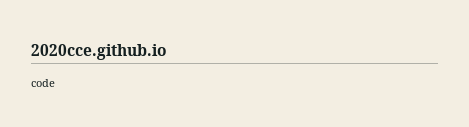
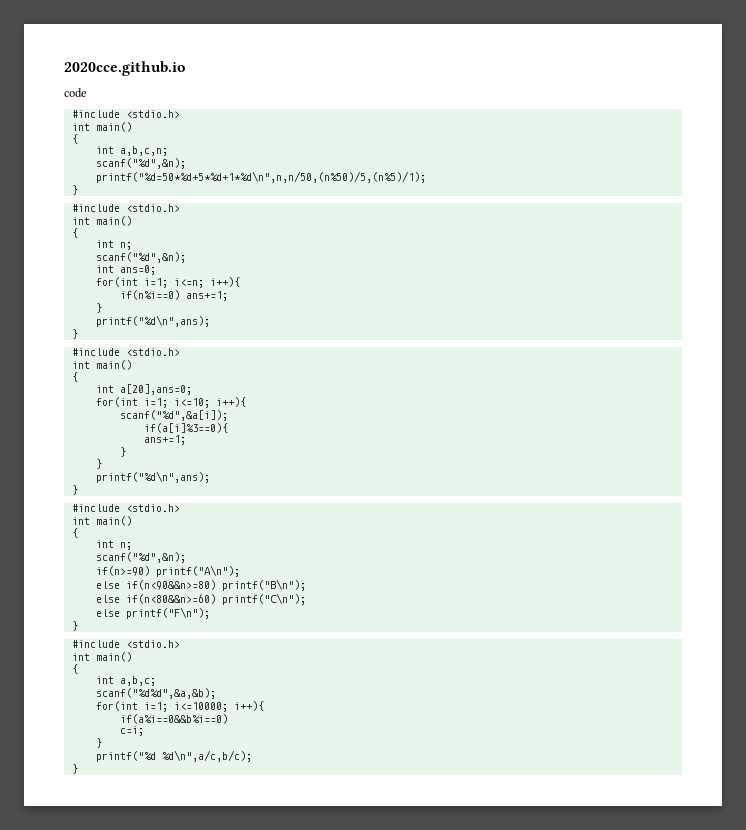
(55, 83) none -> [71,110,180,118] [71,122,132,132] [71,134,78,144] [95,146,168,156] [95,158,186,169] [95,171,426,183] [71,185,78,195] [71,204,180,212] [71,216,132,226] [71,228,78,238] [95,240,132,250] [95,252,186,263] [95,265,156,275] [95,277,240,288] [119,290,228,301] [95,303,102,313] [95,315,210,327] [71,329,78,339] [71,348,180,356] [71,360,132,370] [71,372,78,382] [95,384,192,395] [95,397,246,408] [119,410,228,421] [143,423,228,433] [143,435,186,445] [119,447,126,457] [95,459,102,469] [95,471,210,483] [71,485,78,495] [71,504,180,512] [71,516,132,526] [71,528,78,538] [95,540,132,550] [95,552,186,563] [95,565,240,577] [95,579,306,591] [95,593,306,605] [95,607,210,619] [71,621,78,631] [71,640,180,648] [71,652,132,662] [71,664,78,674] [95,676,156,686] [95,688,216,699] [95,701,264,712] [119,714,228,724] [119,726,144,736] [95,738,102,748] [95,750,252,762] [71,764,78,774] // #include <stdio.h> // int main() // { // int a,b,c,n; // scanf("%d",&n); // printf("%d=50*%d+5*%d+1*%d\n",n,n/50,(n%50)/5,(n%5)/1); // } // #include <stdio.h> // int main() // { // int n; // scanf("%d",&n); // int ans=0; // for(int i=1; i<=n; i++){ // if(n%i==0) ans+=1; // } // printf("%d\n",ans); // } // #include <stdio.h> // int main() // { // int a[20],ans=0; // for(int i=1; i<=10; i++){ // scanf("%d",&a[i]); // if(a[i]%3==0){ // ans+=1; // } // } // printf("%d\n",ans); // } // #include <stdio.h> // int main() // { // int n; // scanf("%d",&n); // if(n>=90) printf("A\n"); // else if(n<90&&n>=80) printf("B\n"); // else if(n<80&&n>=60) printf("C\n"); // else printf("F\n"); // } // #include <stdio.h> // int main() // { // int a,b,c; // scanf("%d%d",&a,&b); // for(int i=1; i<=10000; i++){ // if(a%i==0&&b%i==0) // c=i; // } // printf("%d %d\n",a/c,b/c); // }

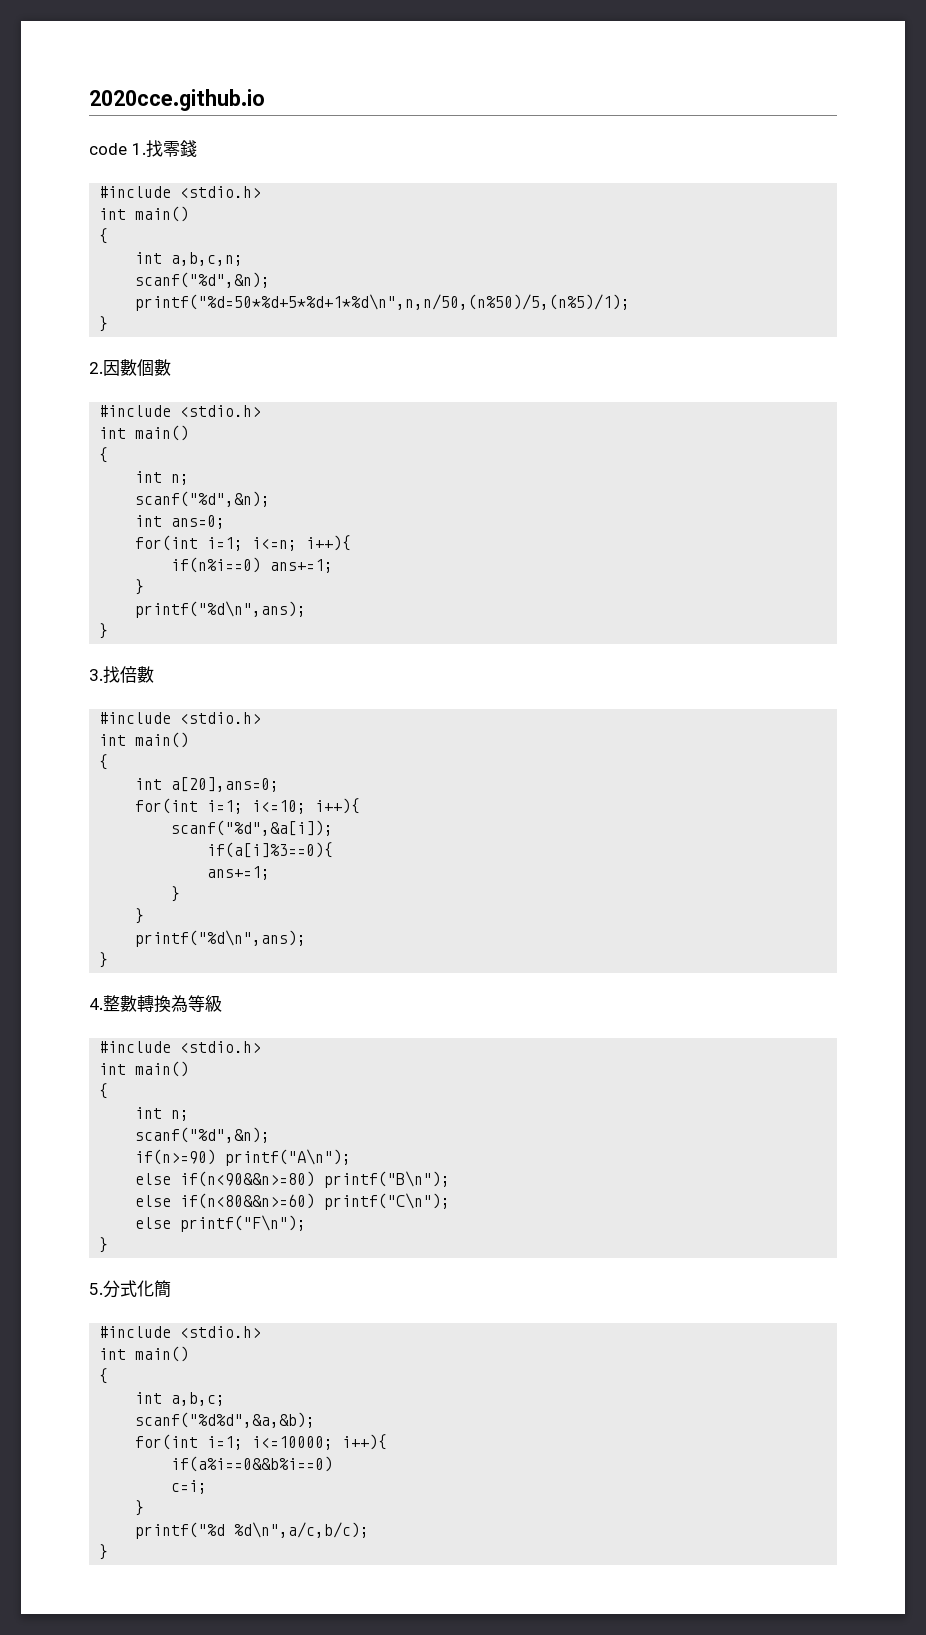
(87, 93) none -> [132,140,197,157] 1.找零錢
(78, 190) none -> [89,359,171,376] // 2.因數個數
(78, 334) none -> [89,666,154,683] // 3.找倍數
(78, 490) none -> [89,995,222,1013] // 4.整數轉換為等級
(78, 626) none -> [89,1280,171,1298] // 5.分式化簡

